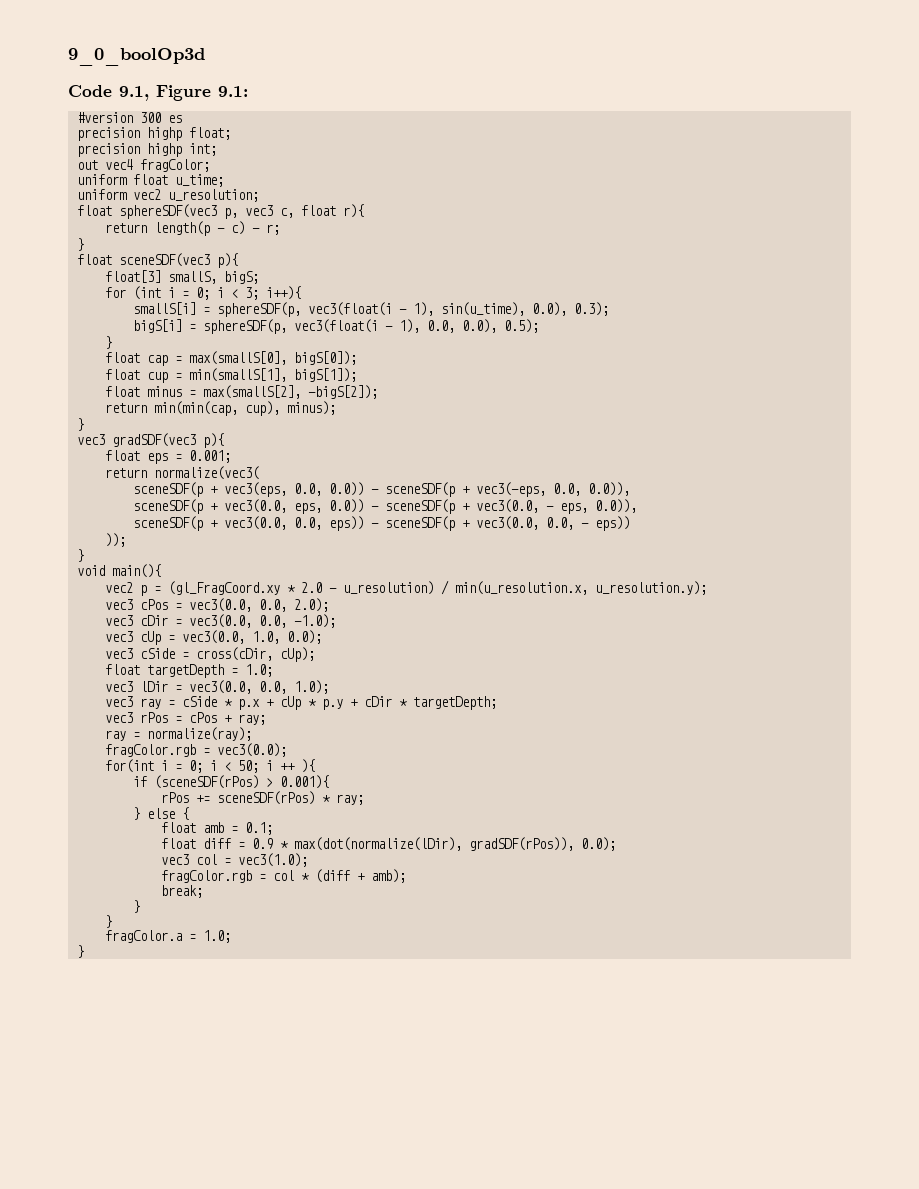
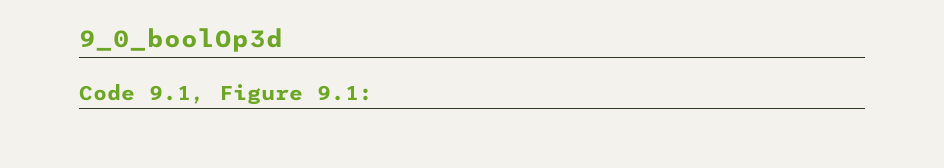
[77,112,182,123] [77,127,231,141] [77,143,217,157] [77,159,210,172] [77,174,224,187] [77,189,259,202] [77,204,364,219] [105,221,280,236] [77,238,84,251] [77,253,238,268] [105,270,259,284] [105,286,301,300] [133,302,609,317] [133,319,539,334] [105,336,112,349] [105,351,357,366] [105,368,357,383] [105,385,378,399] [105,401,336,416] [77,418,84,431] [77,433,224,448] [105,450,231,464] [105,466,259,480] [133,482,630,497] [133,499,637,514] [133,516,630,531] [105,533,126,547] [77,549,84,562] [77,564,161,578] [105,580,707,596] [105,598,329,612] [105,614,336,628] [105,630,322,645] [105,647,315,662] [105,664,273,678] [105,680,329,694] [105,696,497,710] [105,712,266,725] [105,727,252,741] [105,743,287,757] [105,759,315,773] [133,775,329,789] [161,791,364,805] [133,807,189,820] [161,822,273,835] [161,837,616,851] [161,853,308,867] [161,869,406,883] [161,885,203,898] [133,900,140,913] [105,915,112,928] [105,930,231,943] [77,945,84,958] // #version 300 es // precision highp float; // precision highp int; // out vec4 fragColor; // uniform float u_time; // uniform vec2 u_resolution; // float sphereSDF(vec3 p, vec3 c, float r){ // return length(p - c) - r; // } // float sceneSDF(vec3 p){ // float[3] smallS, bigS; // for (int i = 0; i < 3; i++){ // smallS[i] = sphereSDF(p, vec3(float(i - 1), sin(u_time), 0.0), 0.3); // bigS[i] = sphereSDF(p, vec3(float(i - 1), 0.0, 0.0), 0.5); // } // float cap = max(smallS[0], bigS[0]); // float cup = min(smallS[1], bigS[1]); // float minus = max(smallS[2], -bigS[2]); // return min(min(cap, cup), minus); // } // vec3 gradSDF(vec3 p){ // float eps = 0.001; // return normalize(vec3( // sceneSDF(p + vec3(eps, 0.0, 0.0)) - sceneSDF(p + vec3(-eps, 0.0, 0.0)), // sceneSDF(p + vec3(0.0, eps, 0.0)) - sceneSDF(p + vec3(0.0, - eps, 0.0)), // sceneSDF(p + vec3(0.0, 0.0, eps)) - sceneSDF(p + vec3(0.0, 0.0, - eps)) // )); // } // void main(){ // vec2 p = (gl_FragCoord.xy * 2.0 - u_resolution) / min(u_resolution.x, u_resolution.y); // vec3 cPos = vec3(0.0, 0.0, 2.0); // vec3 cDir = vec3(0.0, 0.0, -1.0); // vec3 cUp = vec3(0.0, 1.0, 0.0); // vec3 cSide = cross(cDir, cUp); // float targetDepth = 1.0; // vec3 lDir = vec3(0.0, 0.0, 1.0); // vec3 ray = cSide * p.x + cUp * p.y + cDir * targetDepth; // vec3 rPos = cPos + ray; // ray = normalize(ray); // fragColor.rgb = vec3(0.0); // for(int i = 0; i < 50; i ++ ){ // if (sceneSDF(rPos) > 0.001){ // rPos += sceneSDF(rPos) * ray; // } else { // float amb = 0.1; // float diff = 0.9 * max(dot(normalize(lDir), gradSDF(rPos)), 0.0); // vec3 col = vec3(1.0); // fragColor.rgb = col * (diff + amb); // break; // } // } // fragColor.a = 1.0; // } -> (373, 93) none

